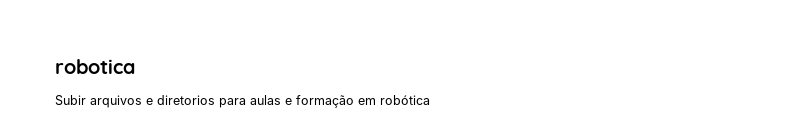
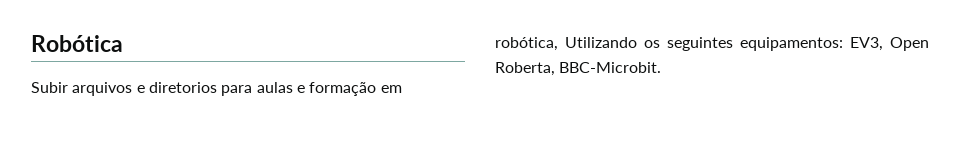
[55,59,135,74] robotica -> [31,35,123,52] Robótica
[380,95,430,105] robótica -> [495,37,929,51] [495,62,662,76] robótica, Utilizando os seguintes equipamentos: EV3, Open Roberta, BBC-Microbit.

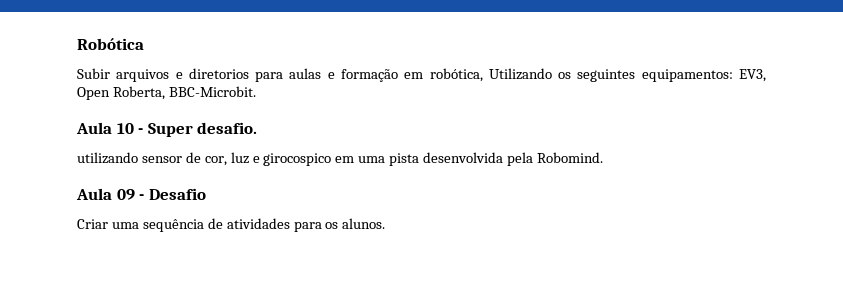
(662, 67) none -> [76,122,258,137] [77,152,603,166] [76,188,206,200] [77,218,386,232] // Aula 10 - Super desafio. // utilizando sensor de cor, luz e girocospico em uma pista desenvolvida pela Robomind. // Aula 09 - Desafio // Criar uma sequência de atividades para os alunos.

